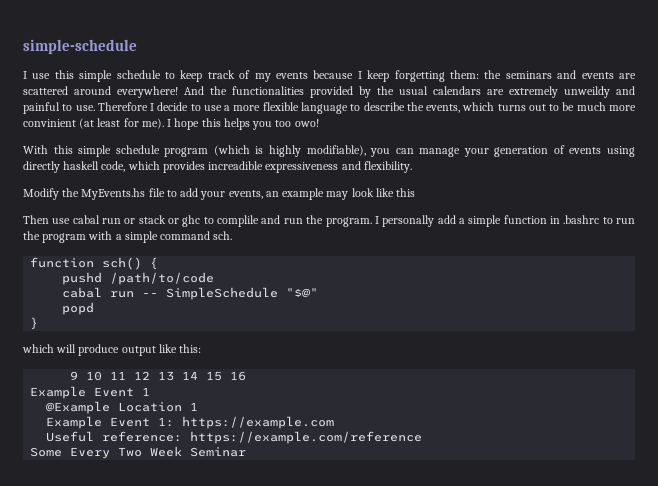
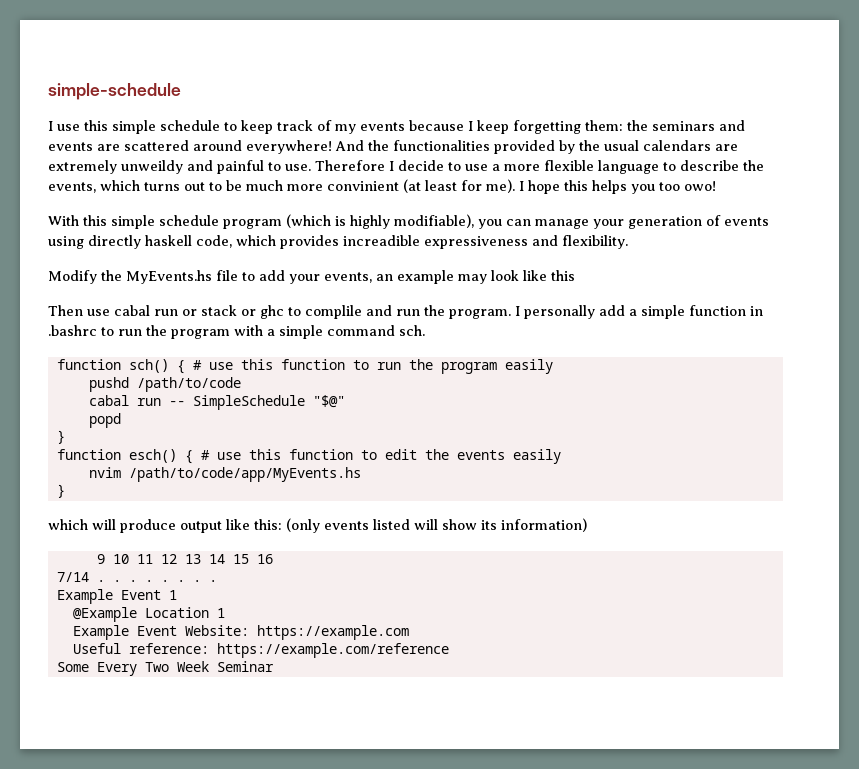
(159, 263) none -> [192,359,553,374] # use this function to run the program easily
(39, 323) none -> [56,449,561,464] [88,467,361,482] [56,484,65,498] // function esch() { # use this function to edit the events easily // nvim /path/to/code/app/MyEvents.hs // }
(202, 348) none -> [286,518,587,533] (only events listed will show its information)
(247, 376) none -> [56,572,217,582] // 7/14 . . . . . . . .
[158,417,175,427] 1: -> [184,625,249,636] Website:

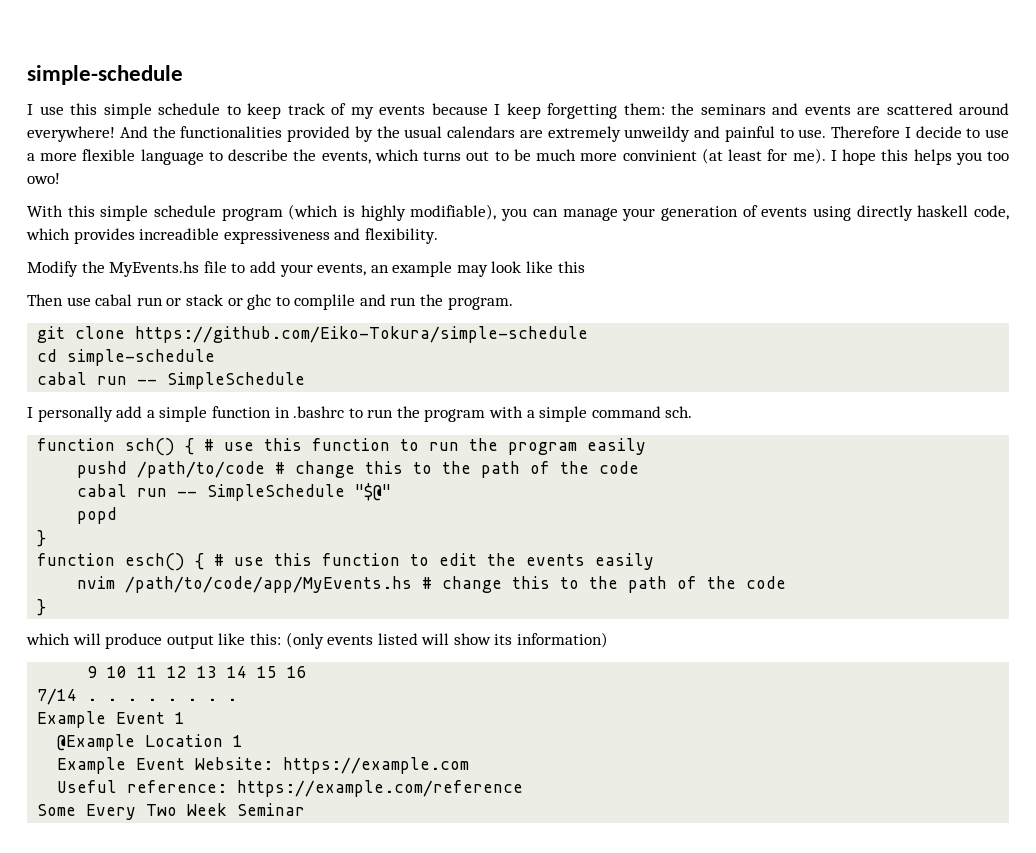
(511, 314) none -> [37,326,589,343] [37,349,216,366] [37,372,306,389] // git clone https://github.com/Eiko-Tokura/simple-schedule // cd simple-schedule // cabal run -- SimpleSchedule //
(241, 384) none -> [275,461,640,478] # change this to the path of the code
(361, 474) none -> [422,576,787,593] # change this to the path of the code

